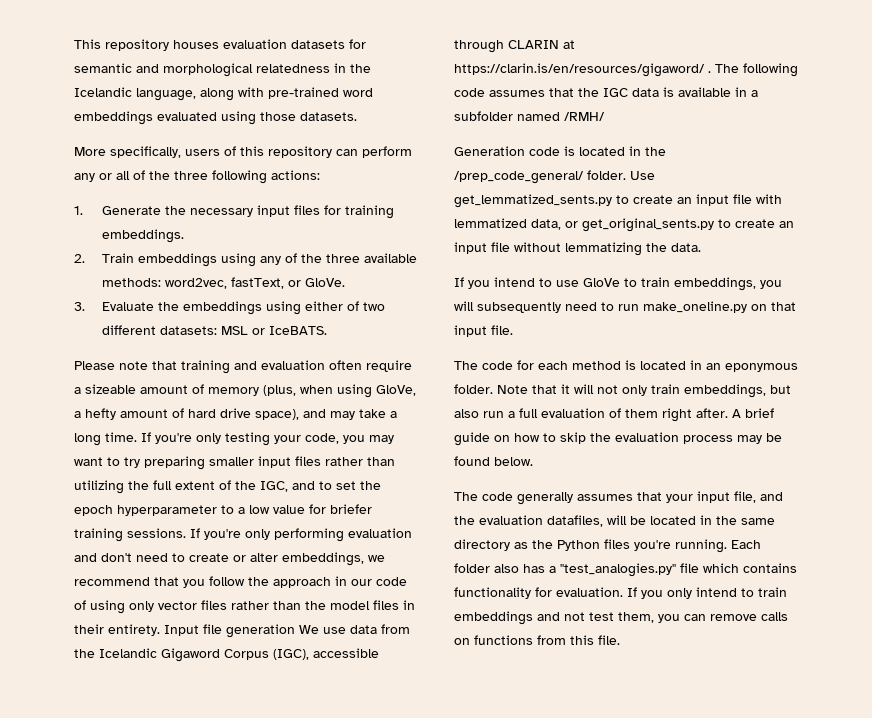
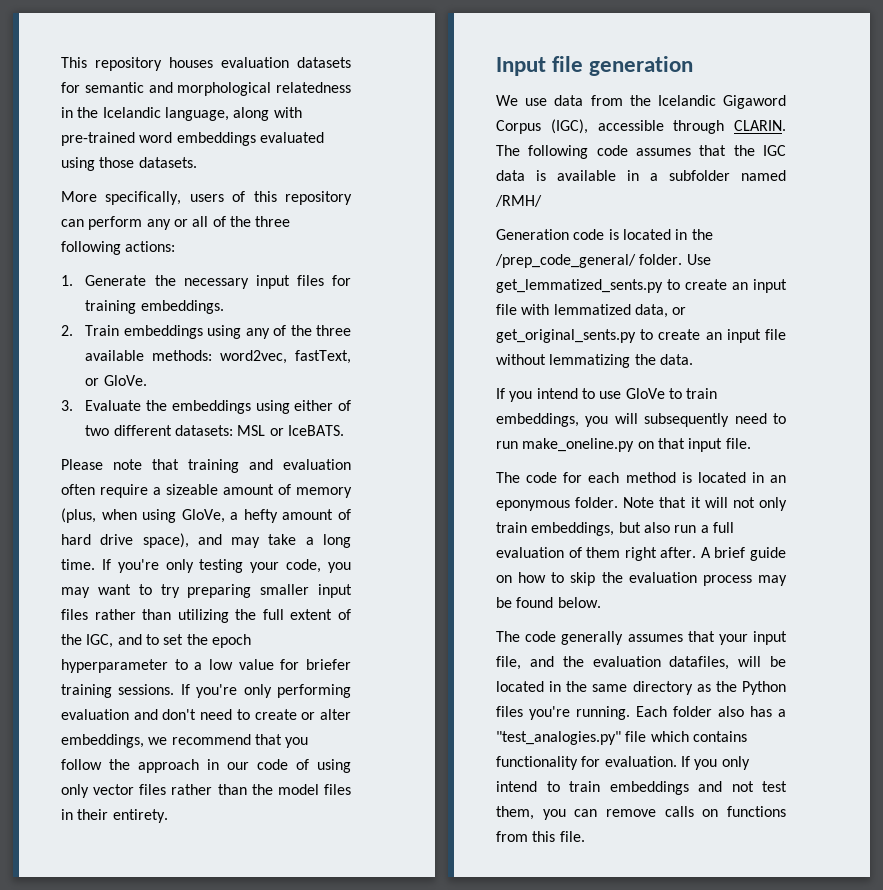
(160, 630) none -> (168, 816) //
(295, 631) none -> (694, 66) //
[508,40,575,49] [454,63,711,77] CLARIN at https://clarin.is/en/resources/gigaword/ . -> [734,120,786,131] CLARIN.

